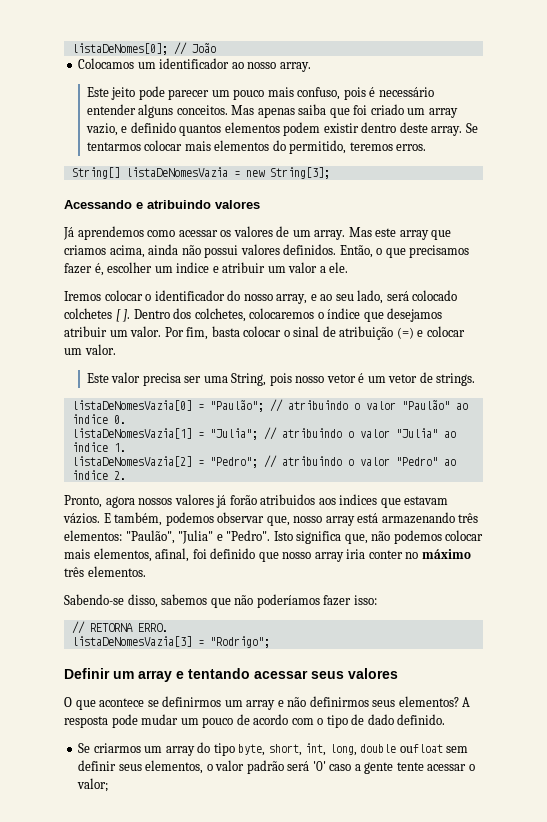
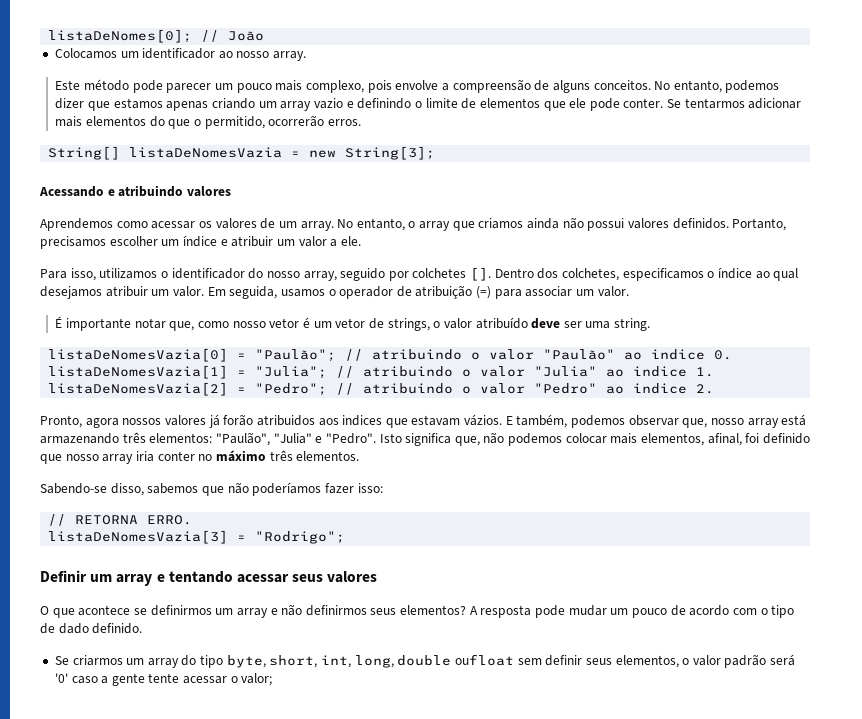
[111,87,136,100] jeito -> [84,79,130,91] método
[297,87,434,100] [86,104,458,118] [85,122,463,136] confuso, pois é necessário entender alguns conceitos. Mas apenas saiba que foi criado um array vazio, e definido quantos elementos podem existir dentro deste array. -> [305,79,780,93] [55,98,664,111] complexo, pois envolve a compreensão de alguns conceitos. No entanto, podemos dizer que estamos apenas criando um array vazio e definindo o limite de elementos que ele pode conter.
[144,140,183,151] colocar -> [748,98,802,109] adicionar
[289,140,393,154] permitido, teremos -> [168,115,325,129] que o permitido, ocorrerão
[63,226,144,240] Já aprendemos -> [40,218,113,231] Aprendemos
[348,227,397,237] Mas este -> [337,218,416,231] No entanto, o
[109,245,145,258] acima, -> (524, 223) none
[339,245,470,258] [64,263,104,276] Então, o que precisamos fazer é, -> [732,218,787,231] [40,236,106,249] Portanto, precisamos
[176,262,210,273] indice -> [182,235,217,247] índice
[64,290,143,301] Iremos colocar -> [40,268,158,281] Para isso, utilizamos
[310,290,458,304] [64,308,131,322] e ao seu lado, será colocado colchetes [ ]. -> [340,267,492,281] seguido por colchetes [].
[249,308,315,319] colocaremos -> [622,268,704,281] especificamos
[363,312,384,322] que -> [755,268,799,281] ao qual
[164,326,320,340] Por fim, basta colocar o sinal -> [207,286,394,299] Em seguida, usamos o operador
[417,326,465,337] e colocar -> [494,286,573,299] para associar
[86,372,292,386] Este valor precisa ser uma String, pois -> [55,316,230,331] É importante notar que, como
[436,373,476,386] strings. -> [387,317,651,331] strings, o valor atribuído deve ser uma string.

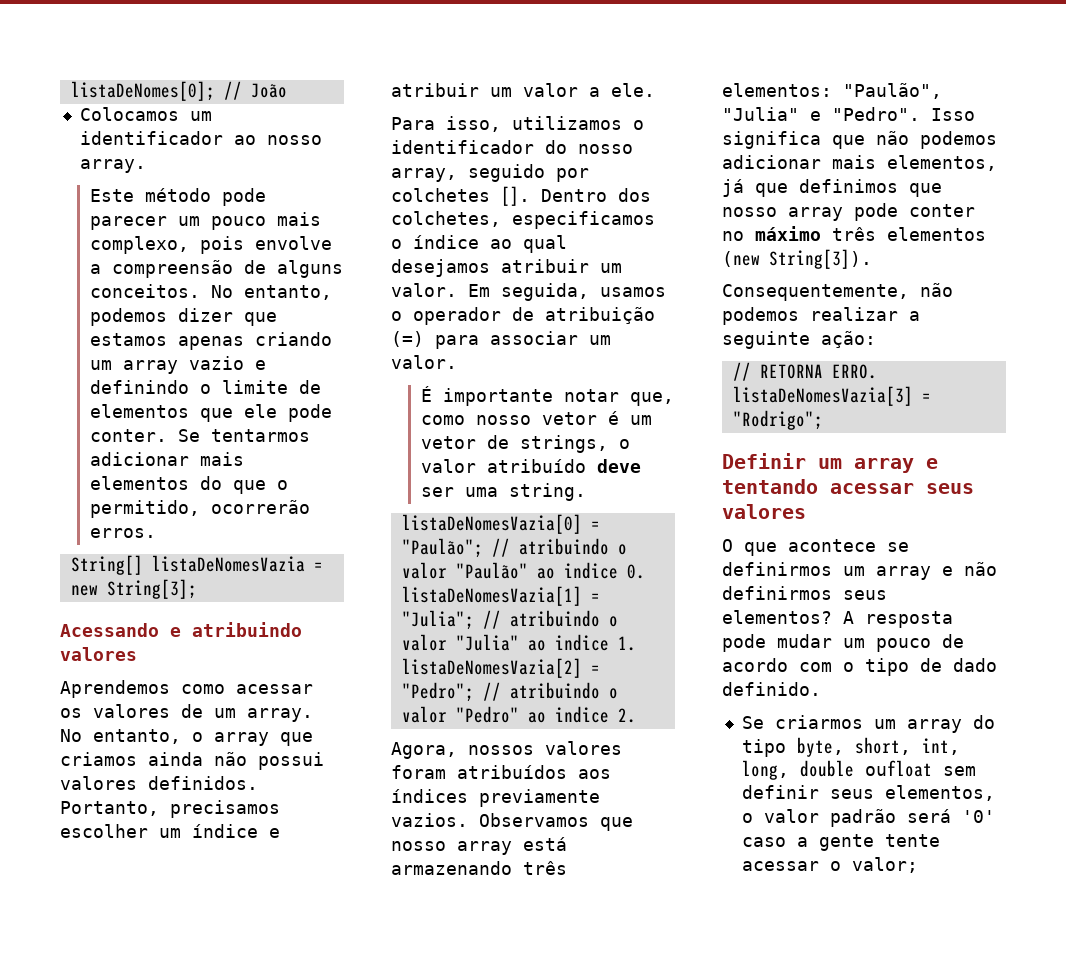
[40,414,708,428] Pronto, agora nossos valores já forão atribuidos aos indices que estavam vázios. E também, podemos observar que, -> [391,741,622,759] [391,765,611,779] [391,789,600,807] [391,813,633,831] Agora, nossos valores foram atribuídos aos índices previamente vazios. Observamos que
[379,432,607,446] Isto significa que, não podemos colocar -> [931,108,975,121] [722,131,997,149] [722,155,821,169] Isso significa que não podemos adicionar
[707,433,810,446] [40,451,154,464] afinal, foi definido que nosso array iria -> [722,179,942,197] [722,203,898,221] já que definimos que nosso array pode
[296,451,360,461] [40,482,383,496] elementos. // Sabendo-se disso, sabemos que não poderíamos fazer isso: -> [887,227,986,241] [722,249,872,269] [722,283,953,301] [722,307,920,325] [722,331,876,349] elementos (new String[3]). // Consequentemente, não podemos realizar a seguinte ação:

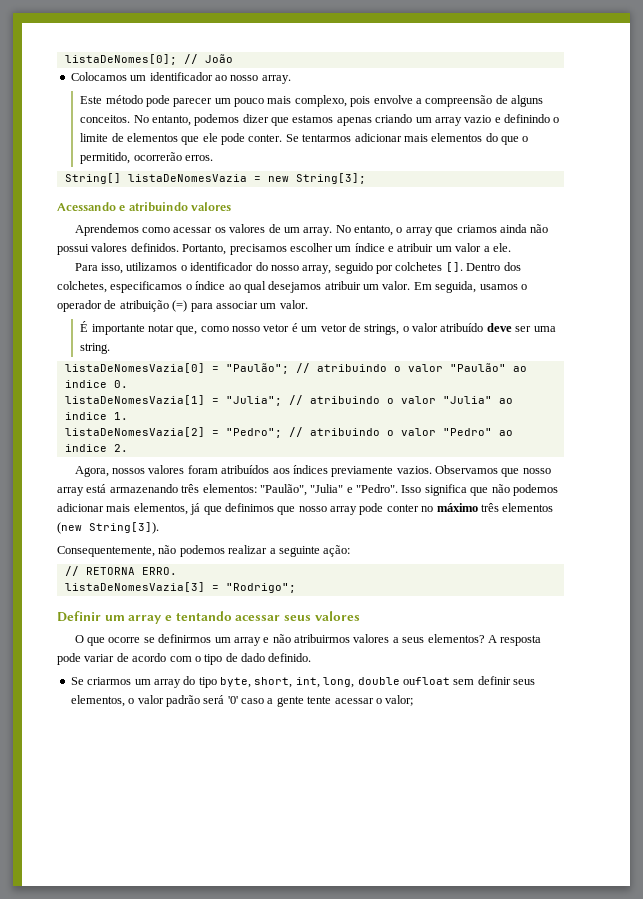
[788,539,876,552] acontece -> [108,637,141,643] ocorre
[722,586,832,600] definirmos -> [294,634,399,643] atribuirmos valores a
[777,634,931,652] mudar um pouco -> [84,654,115,662] variar

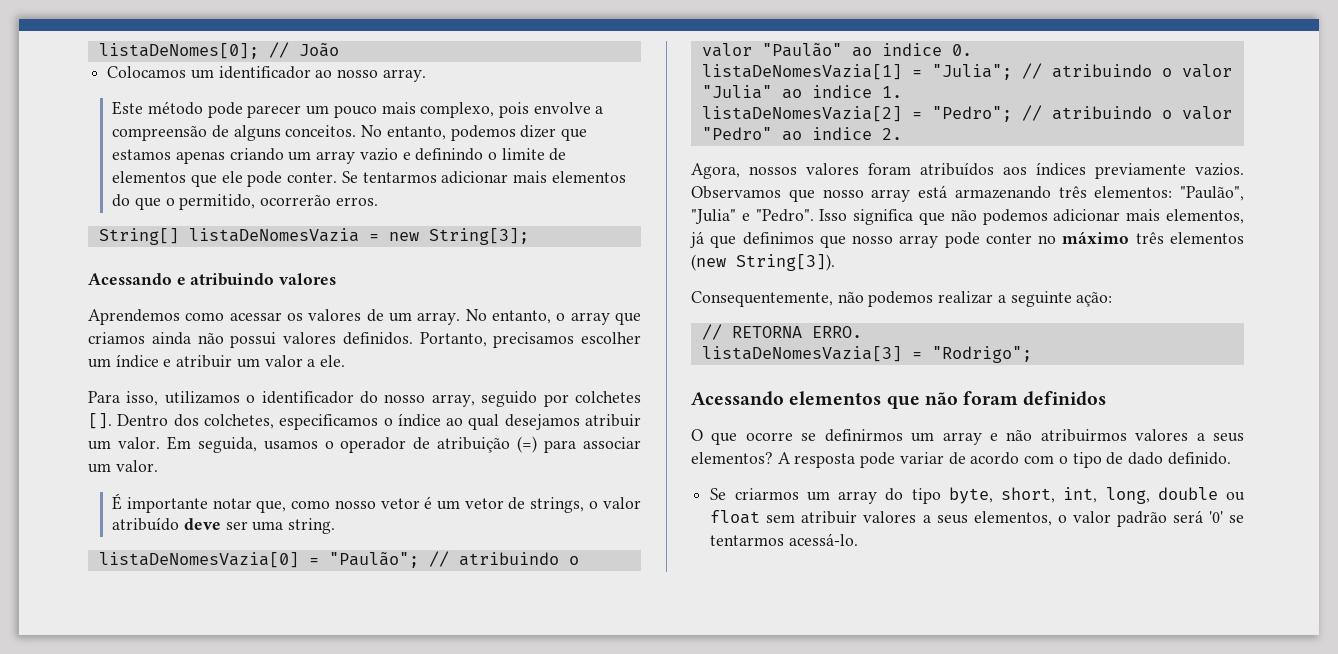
[57,611,360,624] Definir um array e tentando acessar seus valores -> [691,391,1107,409] Acessando elementos que não foram definidos
[402,676,511,685] oufloat sem definir -> [1226,492,1245,501] [710,510,931,524] ou float sem atribuir valores a
[241,695,414,707] caso a gente tente acessar o valor; -> [1229,515,1244,523] [710,533,858,546] se tentarmos acessá-lo.

